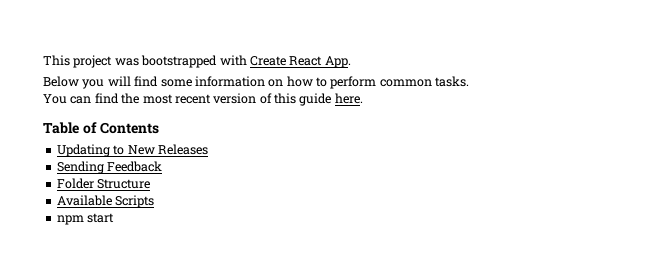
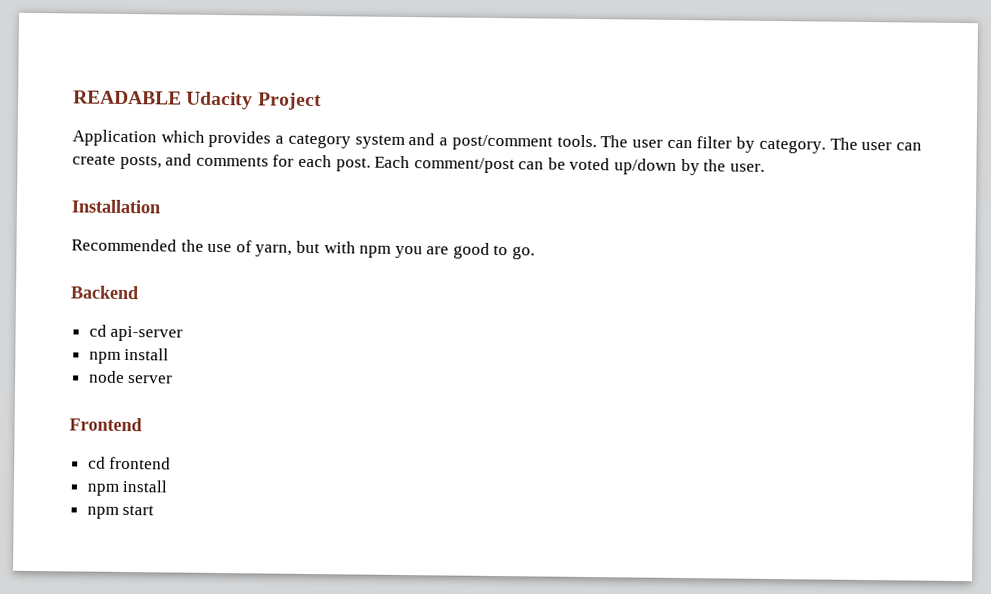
[43,55,351,68] [43,76,470,89] [43,93,363,106] [43,122,159,134] [56,144,208,157] [56,161,163,174] [56,178,151,189] [56,195,155,208] This project was bootstrapped with Create React App. // Below you will find some information on how to perform common tasks. // You can find the most recent version of this guide here. // Table of Contents // Updating to New Releases // Sending Feedback // Folder Structure // Available Scripts -> [73,90,322,111] [72,129,922,154] [72,153,765,176] [71,199,162,214] [71,238,536,260] [70,285,139,300] [88,324,184,342] [88,347,170,364] [88,370,174,384] [69,417,142,432] [87,456,172,470] [86,479,168,496] READABLE Udacity Project // Application which provides a category system and a post/comment tools. The user can filter by category. The user can create posts, and comments for each post. Each comment/post can be voted up/down by the user. // Installation // Recommended the use of yarn, but with npm you are good to go. // Backend // cd api-server // npm install // node server // Frontend // cd frontend // npm install

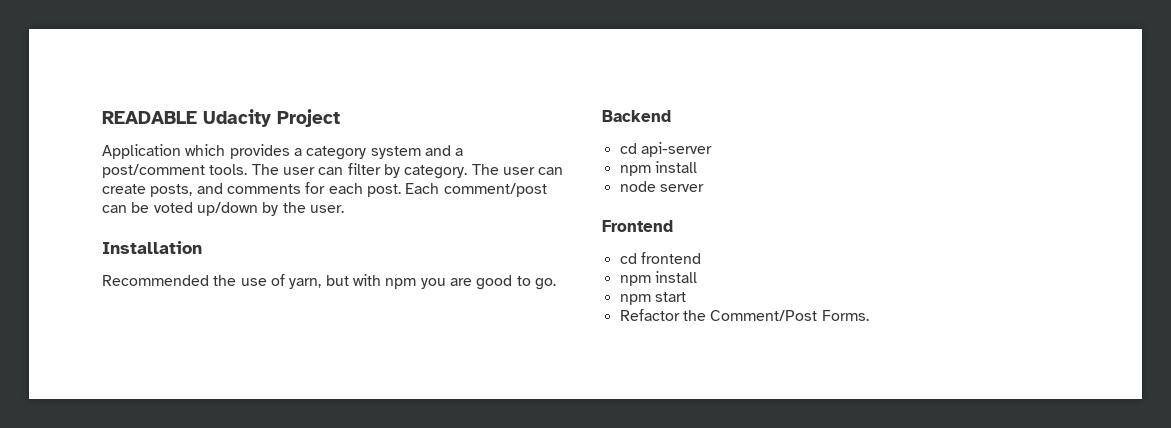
(155, 510) none -> [619,309,869,321] // Refactor the Comment/Post Forms.

